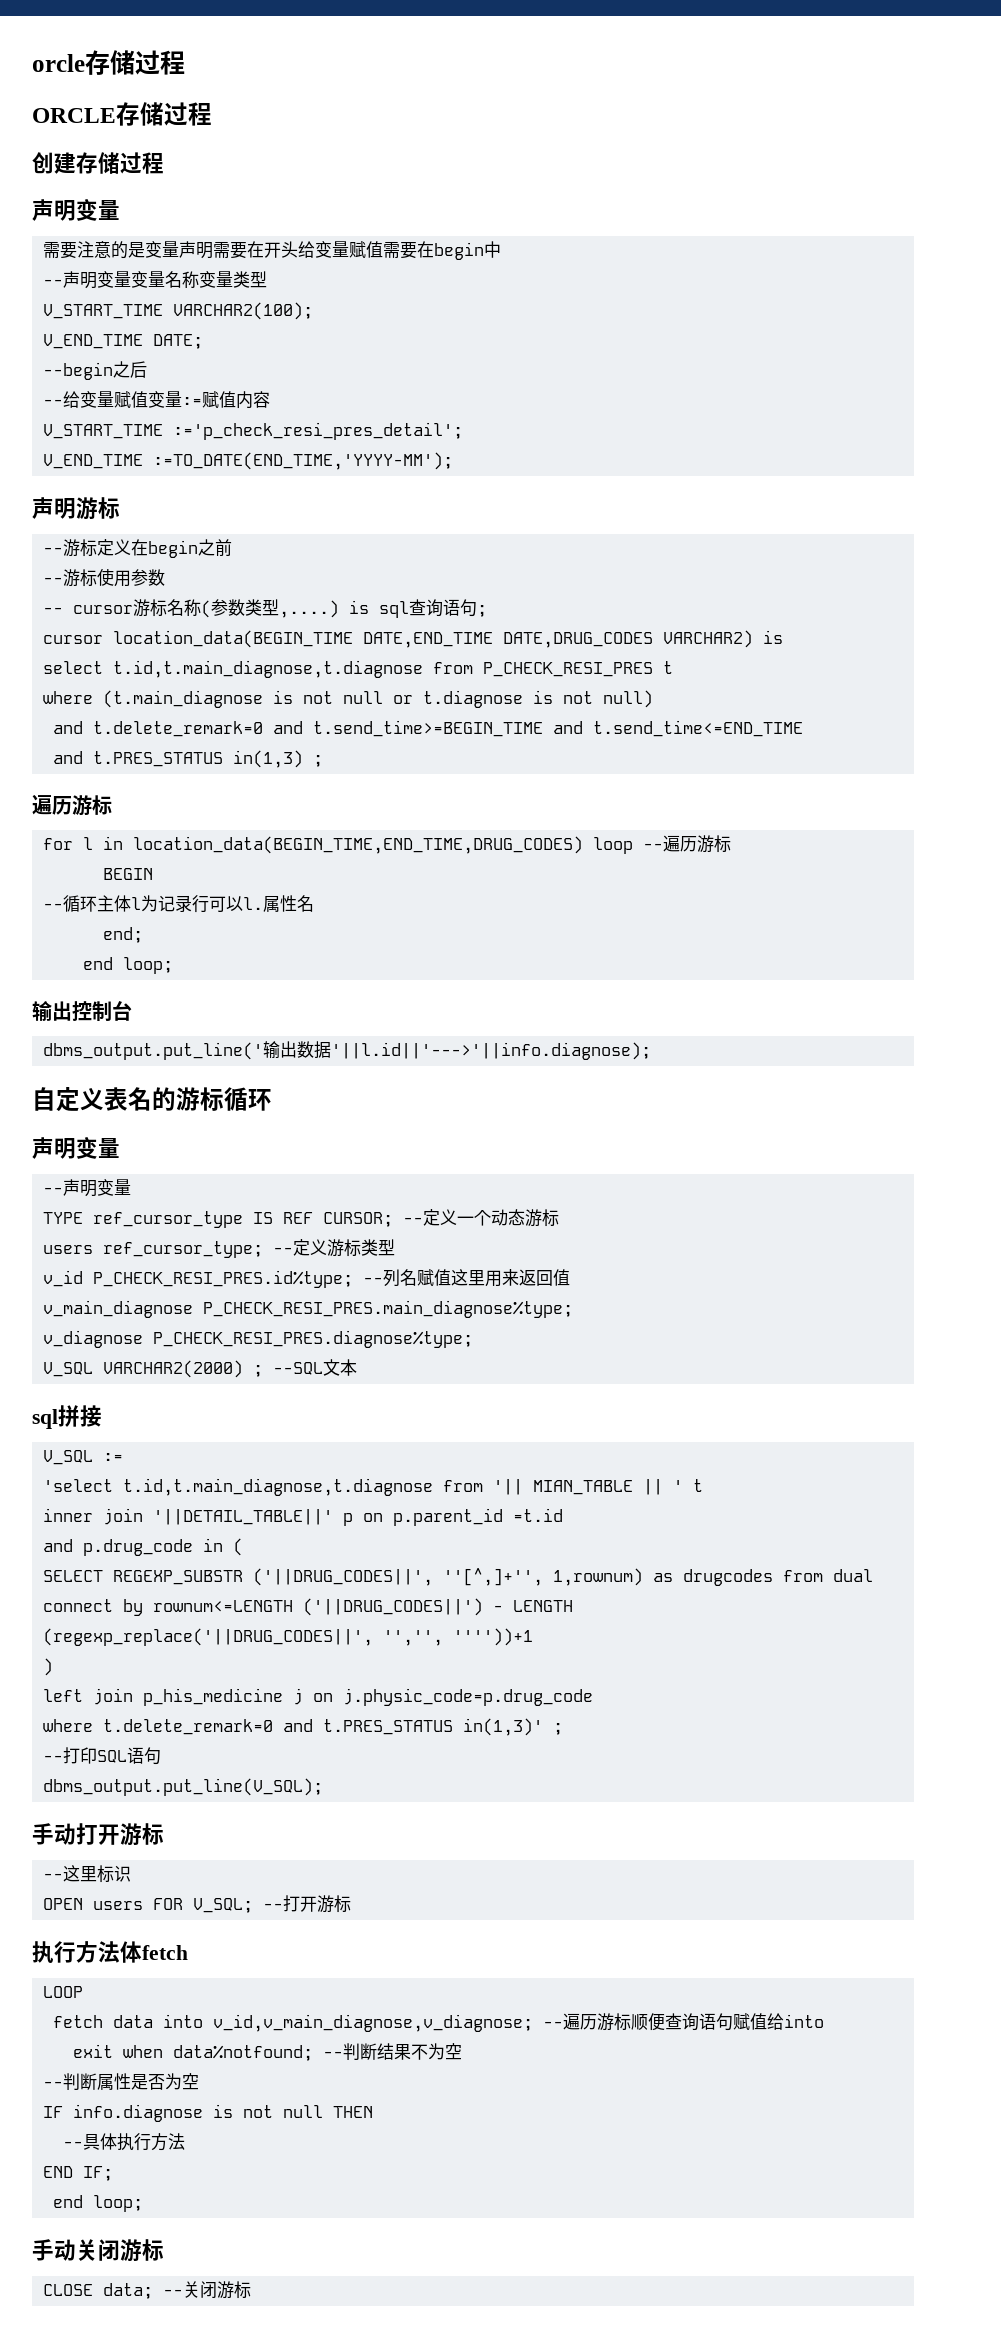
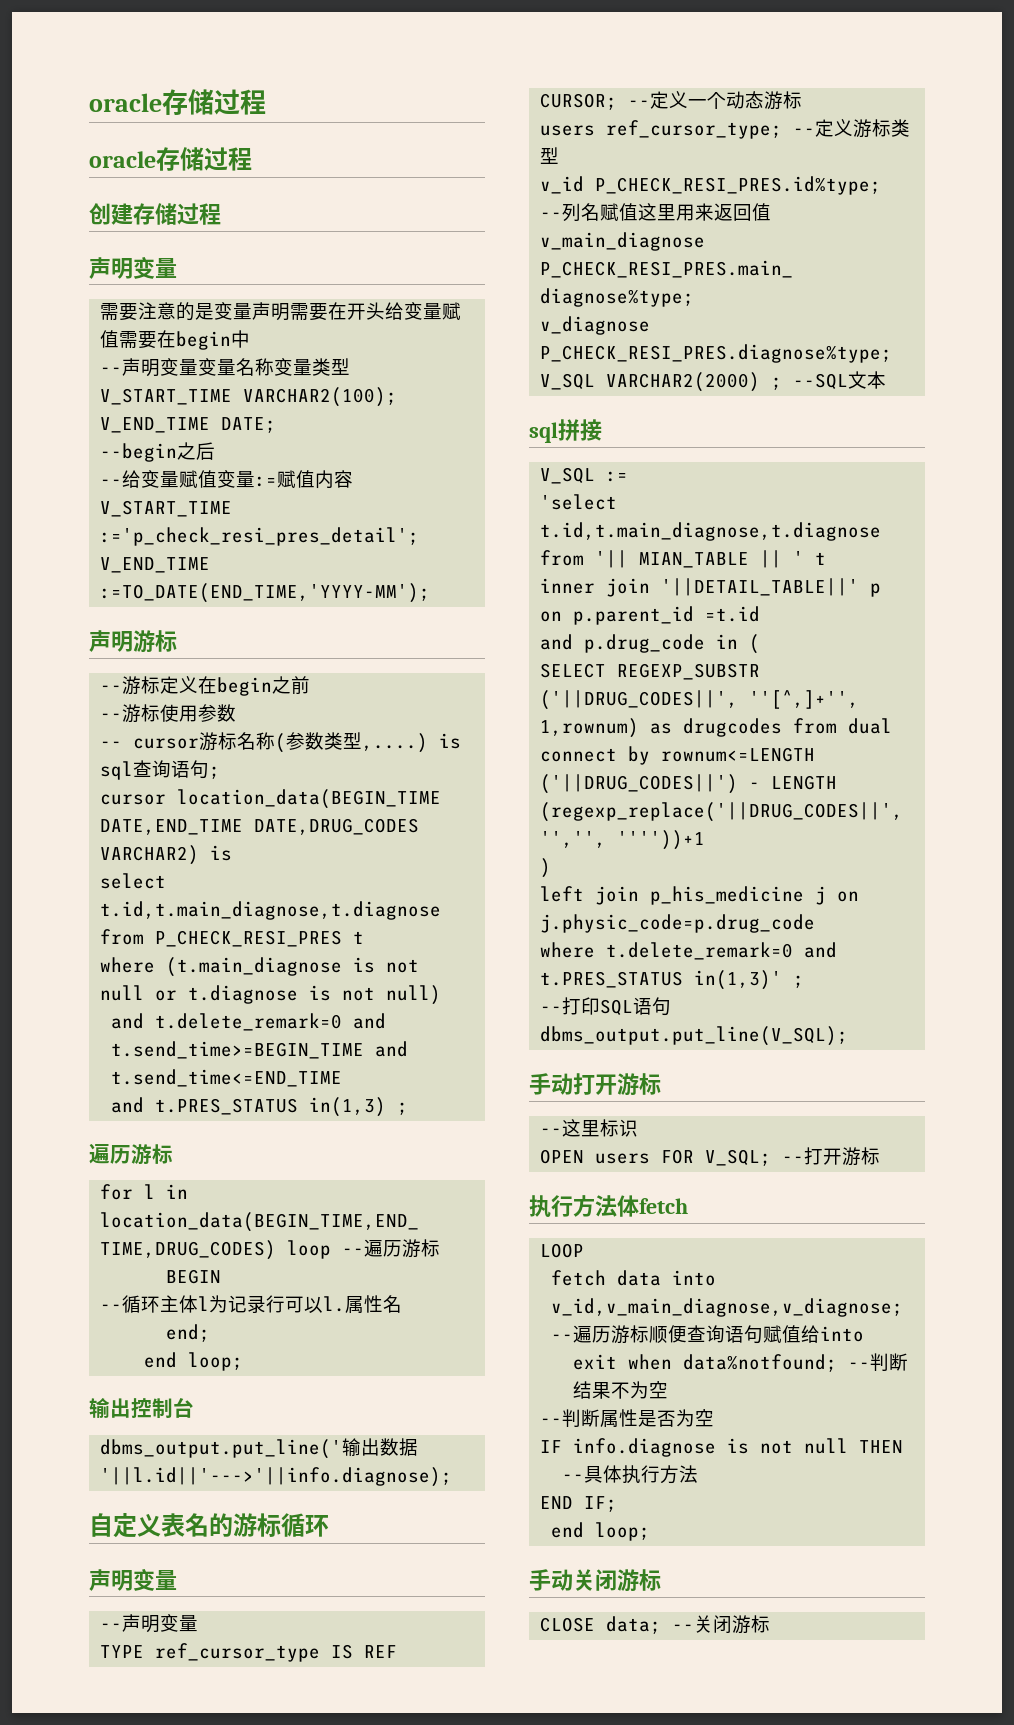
[32,50,185,75] [32,108,116,123] orcle存储过程 // ORCLE -> [89,89,266,115] [89,151,156,168] oracle存储过程 // oracle

